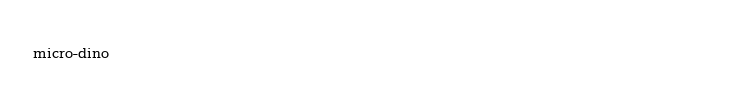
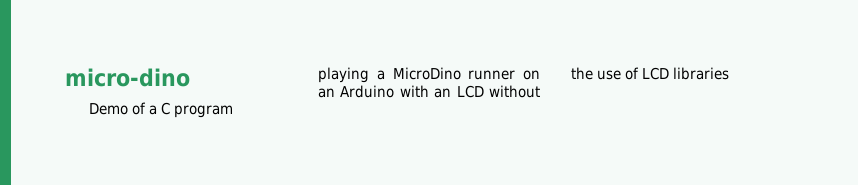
(109, 53) none -> [89,102,234,118] [318,67,540,83] [318,85,540,98] [571,67,729,80] // Demo of a C program playing a MicroDino runner on an Arduino with an LCD without the use of LCD libraries

